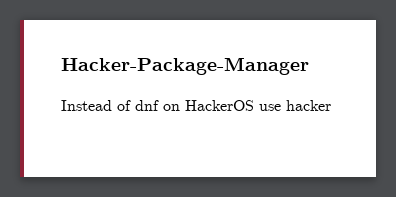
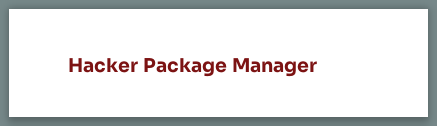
[61,57,309,75] [61,100,331,111] Hacker-Package-Manager // Instead of dnf on HackerOS use hacker -> [68,58,318,77] Hacker Package Manager

